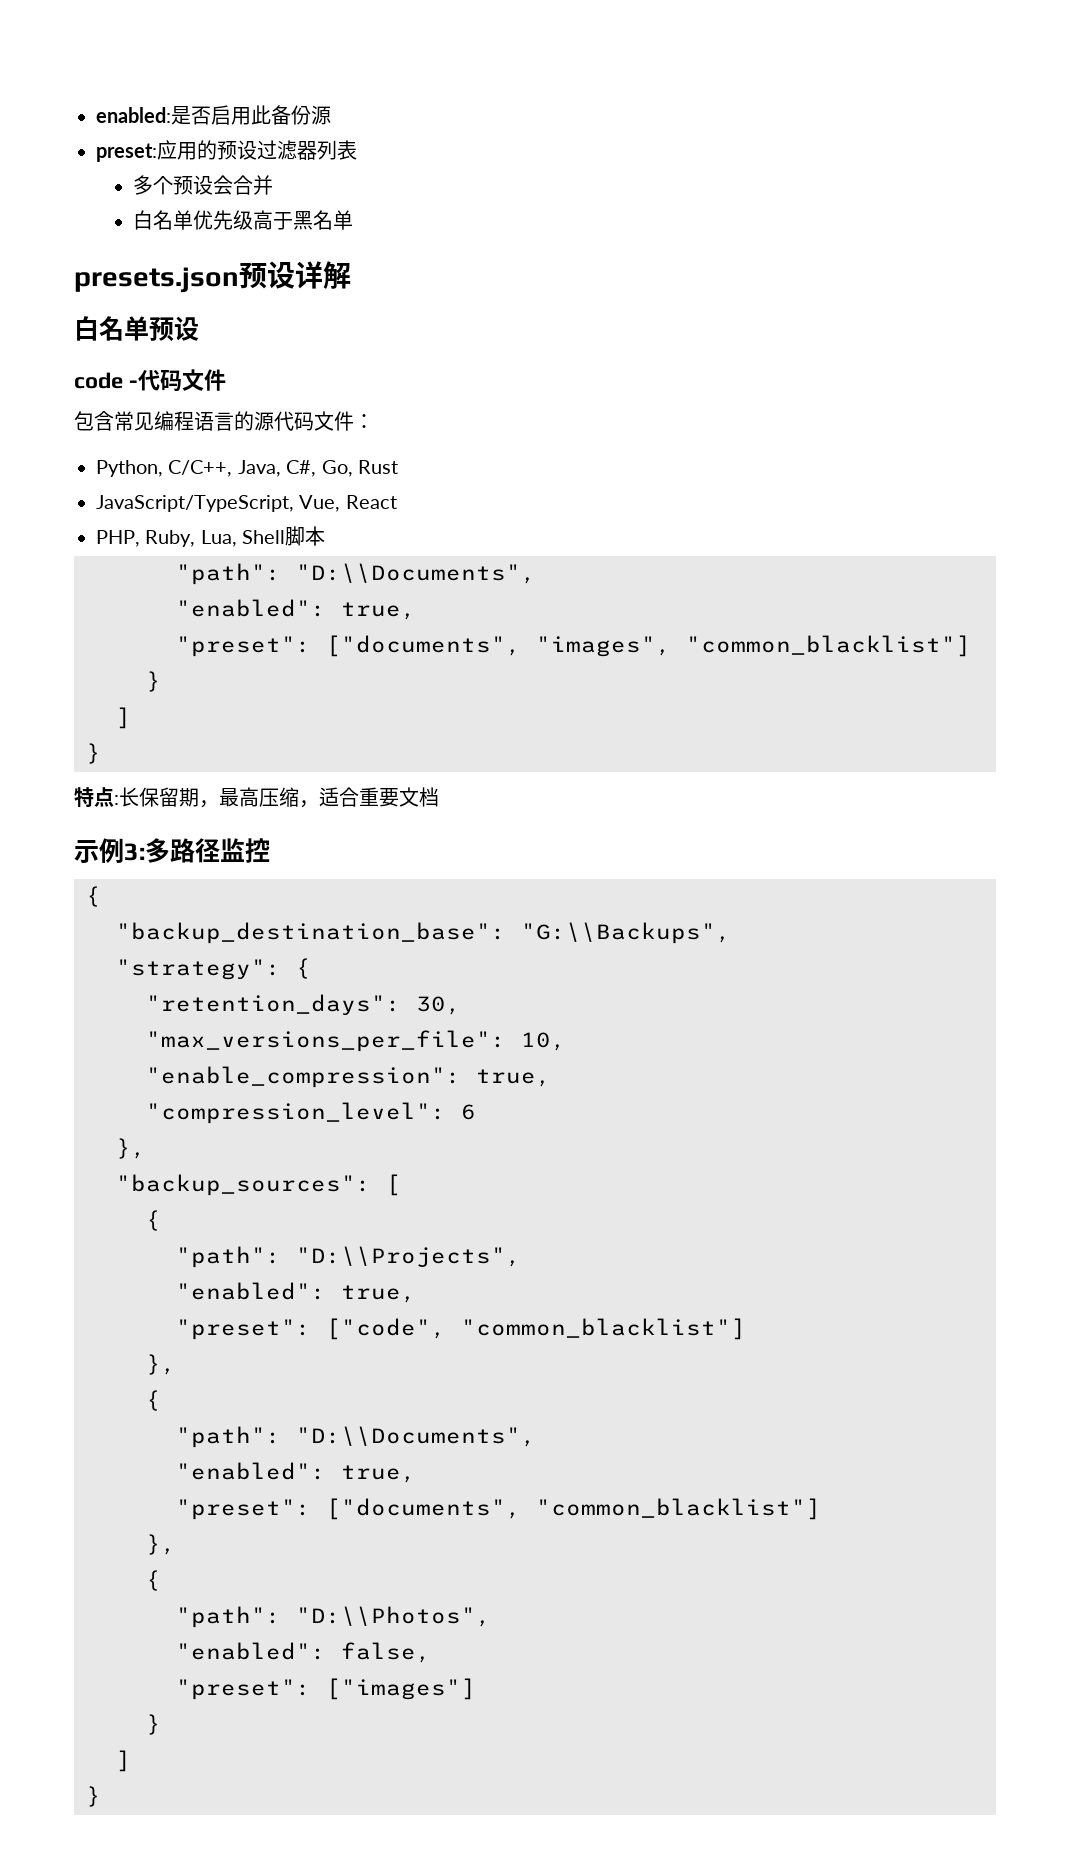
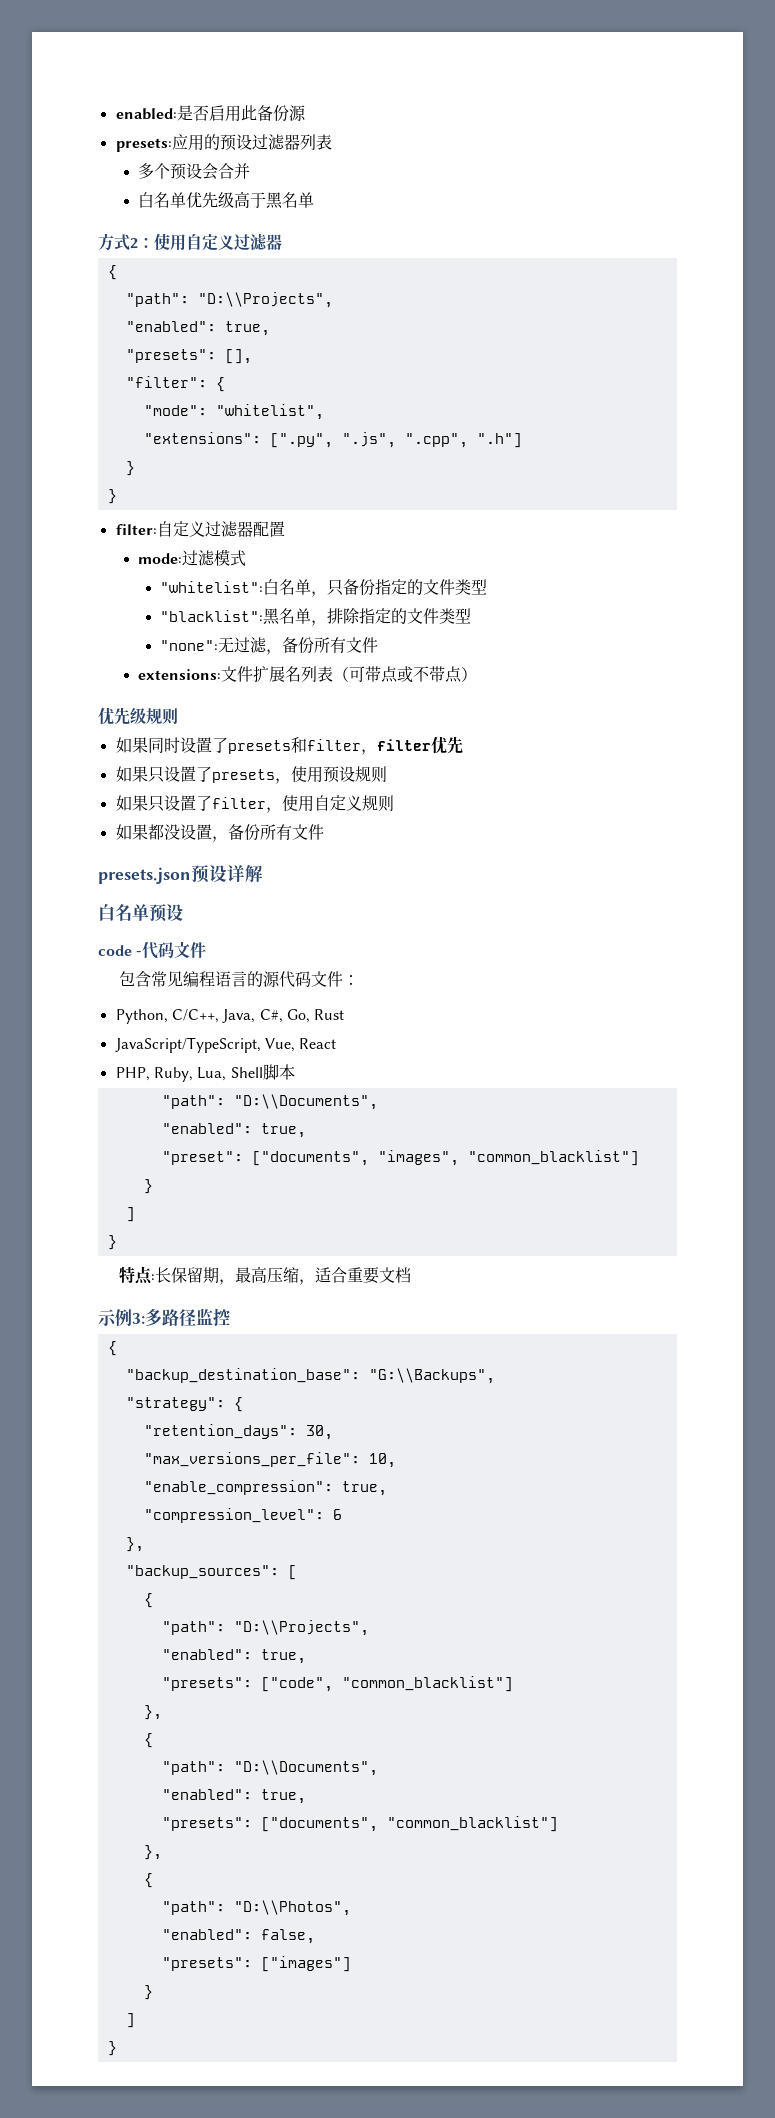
[96,143,157,162] preset: -> [115,138,172,152] presets:
(354, 220) none -> [98,233,282,251] [107,265,117,280] [125,292,333,308] [125,321,270,336] [125,349,252,364] [125,376,225,392] [143,404,324,420] [143,432,522,448] [125,461,135,476] [107,489,117,504] [115,521,285,537] [137,549,246,566] [160,579,488,597] [160,608,472,626] [160,637,379,655] [137,666,477,683] [98,707,178,725] [115,736,463,755] [115,766,387,784] [115,795,394,813] [115,824,324,842] // 方式2：使用自定义过滤器 // { // "path": "D:\\Projects", // "enabled": true, // "presets": [], // "filter": { // "mode": "whitelist", // "extensions": [".py", ".js", ".cpp", ".h"] // } // } // filter:自定义过滤器配置 // mode:过滤模式 // "whitelist":白名单，只备份指定的文件类型 // "blacklist":黑名单，排除指定的文件类型 // "none":无过滤，备份所有文件 // extensions:文件扩展名列表（可带点或不带点） // 优先级规则 // 如果同时设置了presets和filter，filter优先 // 如果只设置了presets，使用预设规则 // 如果只设置了filter，使用自定义规则 // 如果都没设置，备份所有文件
[176,1319,311,1340] "preset": -> [161,1677,252,1691] "presets":
[176,1499,311,1520] "preset": -> [161,1817,252,1831] "presets":
[176,1679,311,1700] "preset": -> [161,1957,252,1971] "presets":

